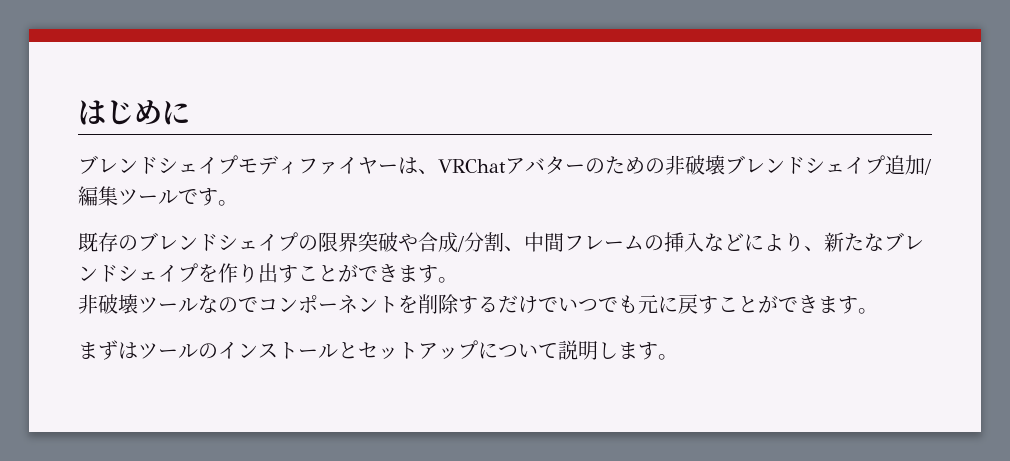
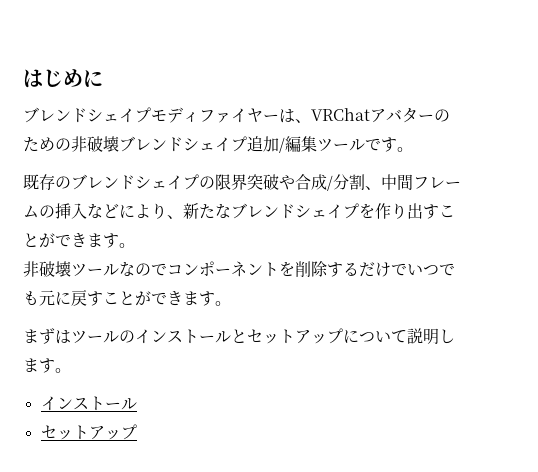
(678, 357) none -> [40,396,137,411] [40,424,137,440] // インストール // セットアップ

